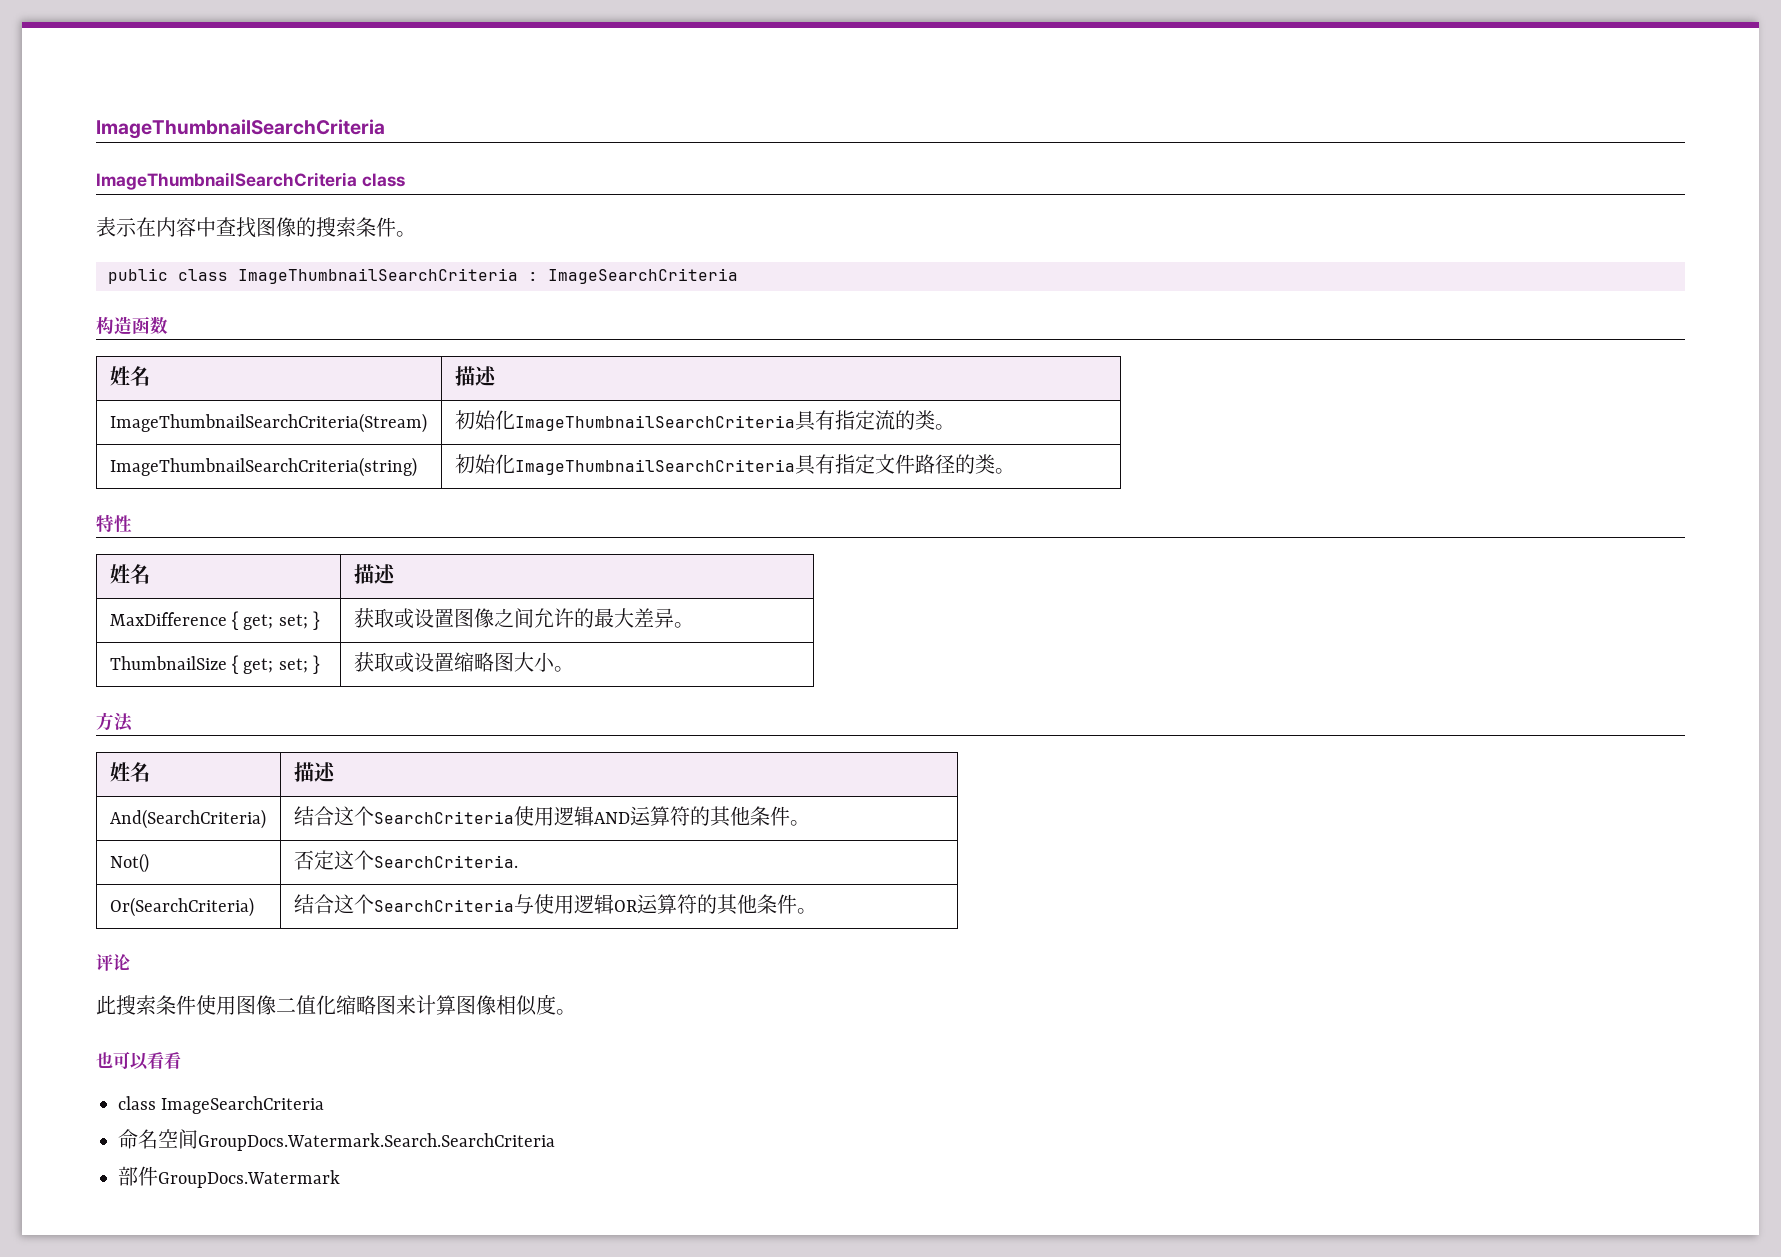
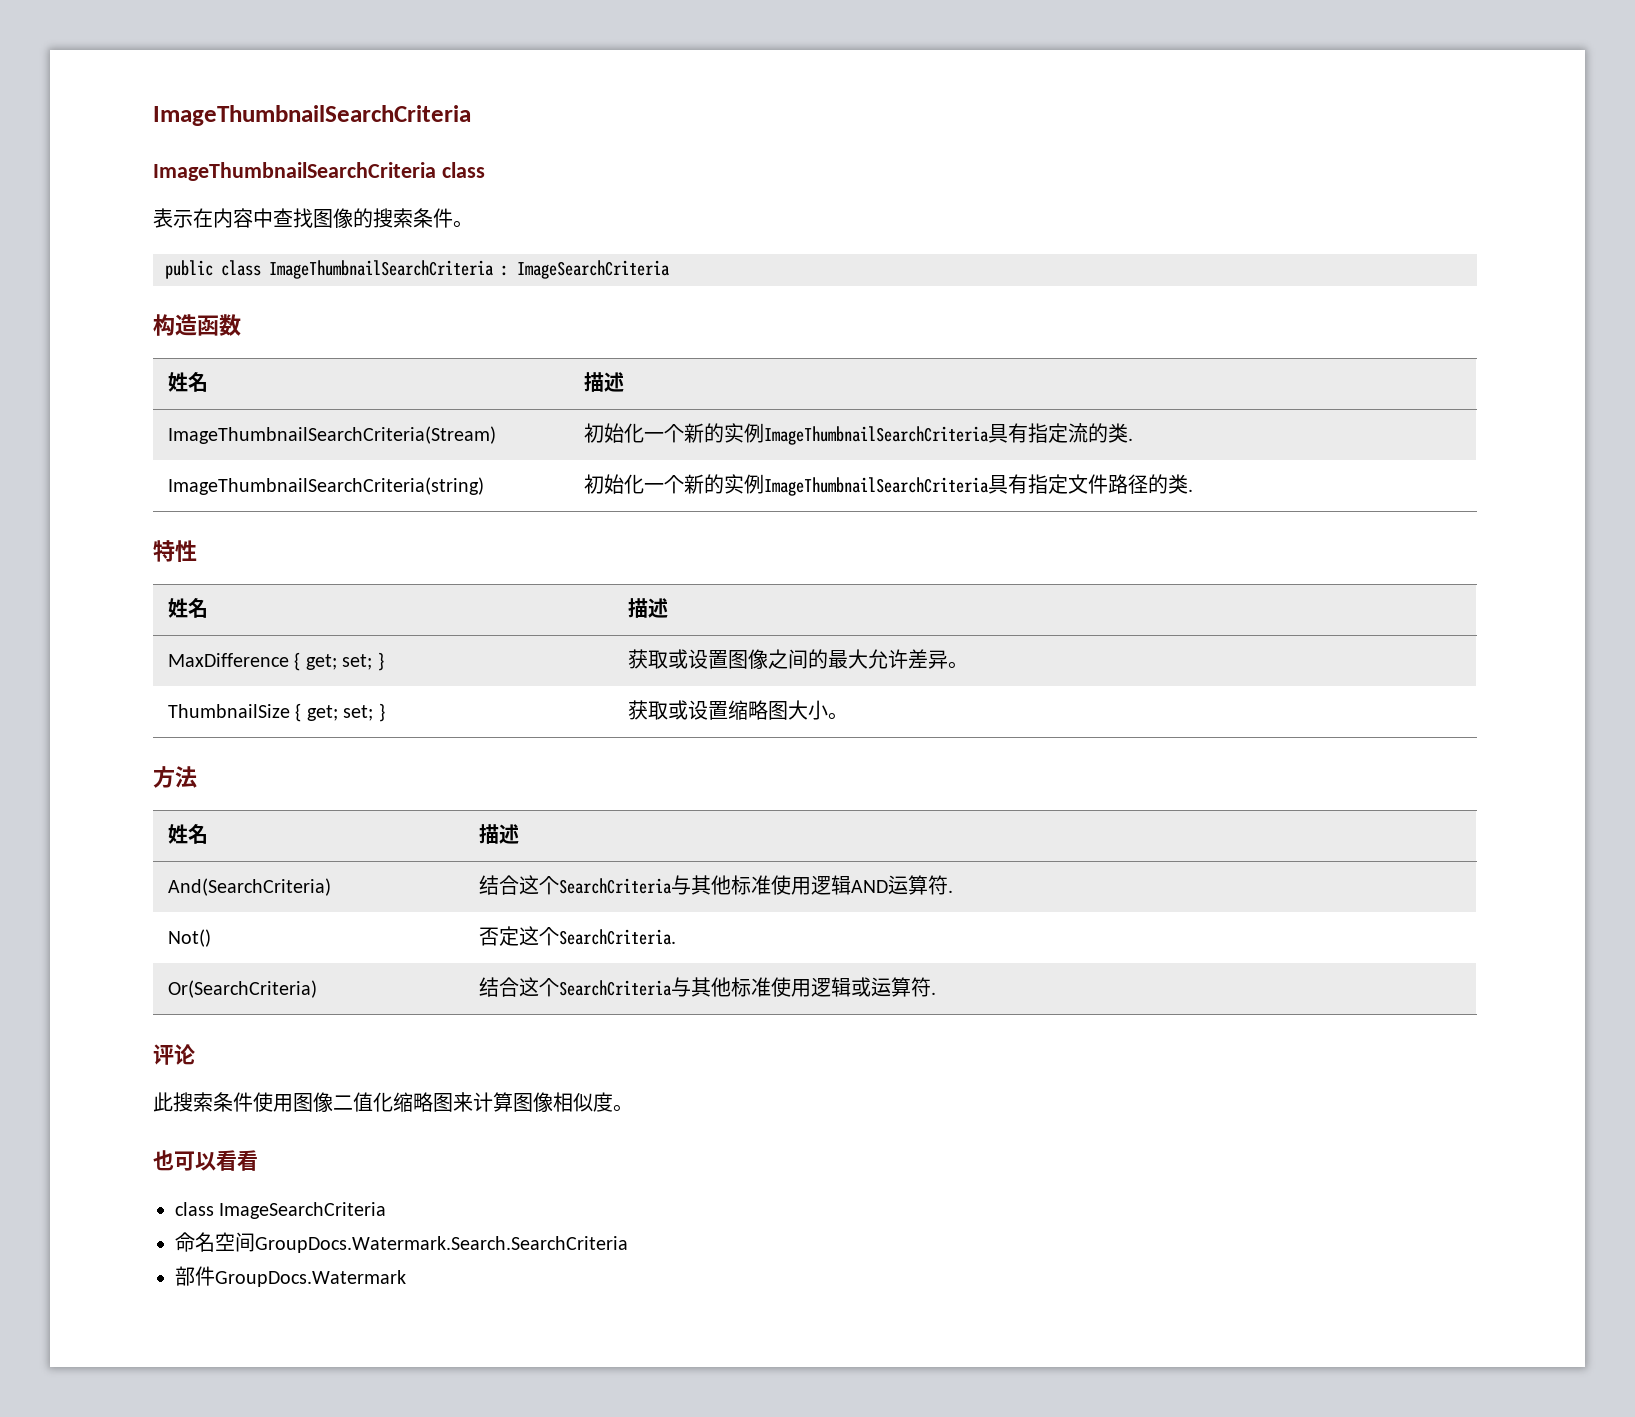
(515, 420) none -> [643,423,764,443] 一个新的实例
[934,424,955,430] 。 -> [1127,438,1133,441] .
(515, 464) none -> [643,474,764,494] 一个新的实例
[994,468,1015,474] 。 -> [1187,489,1193,492] .
[533,608,634,628] 允许的最大 -> [807,649,908,669] 的最大允许
(514, 817) none -> [670,875,771,895] 与其他标准
[689,806,810,827] 的其他条件。 -> [947,890,953,893] .
[533,894,817,915] 使用逻辑OR运算符的其他条件。 -> [690,977,936,997] 其他标准使用逻辑或运算符.

